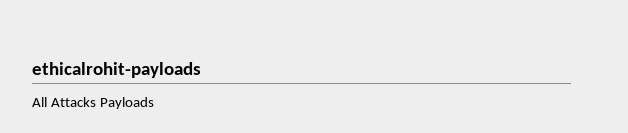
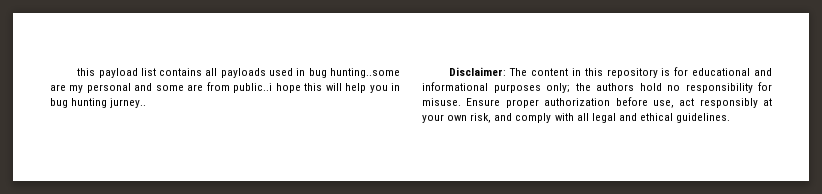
[32,62,201,78] [32,97,154,109] ethicalrohit-payloads // All Attacks Payloads -> [77,68,400,78] [50,82,400,93] [50,98,147,108] [449,67,772,78] [422,82,772,93] [422,97,772,108] [422,113,731,123] this payload list contains all payloads used in bug hunting..some are my personal and some are from public..i hope this will help you in bug hunting jurney.. // Disclaimer: The content in this repository is for educational and informational purposes only; the authors hold no responsibility for misuse. Ensure proper authorization before use, act responsibly at your own risk, and comply with all legal and ethical guidelines.

